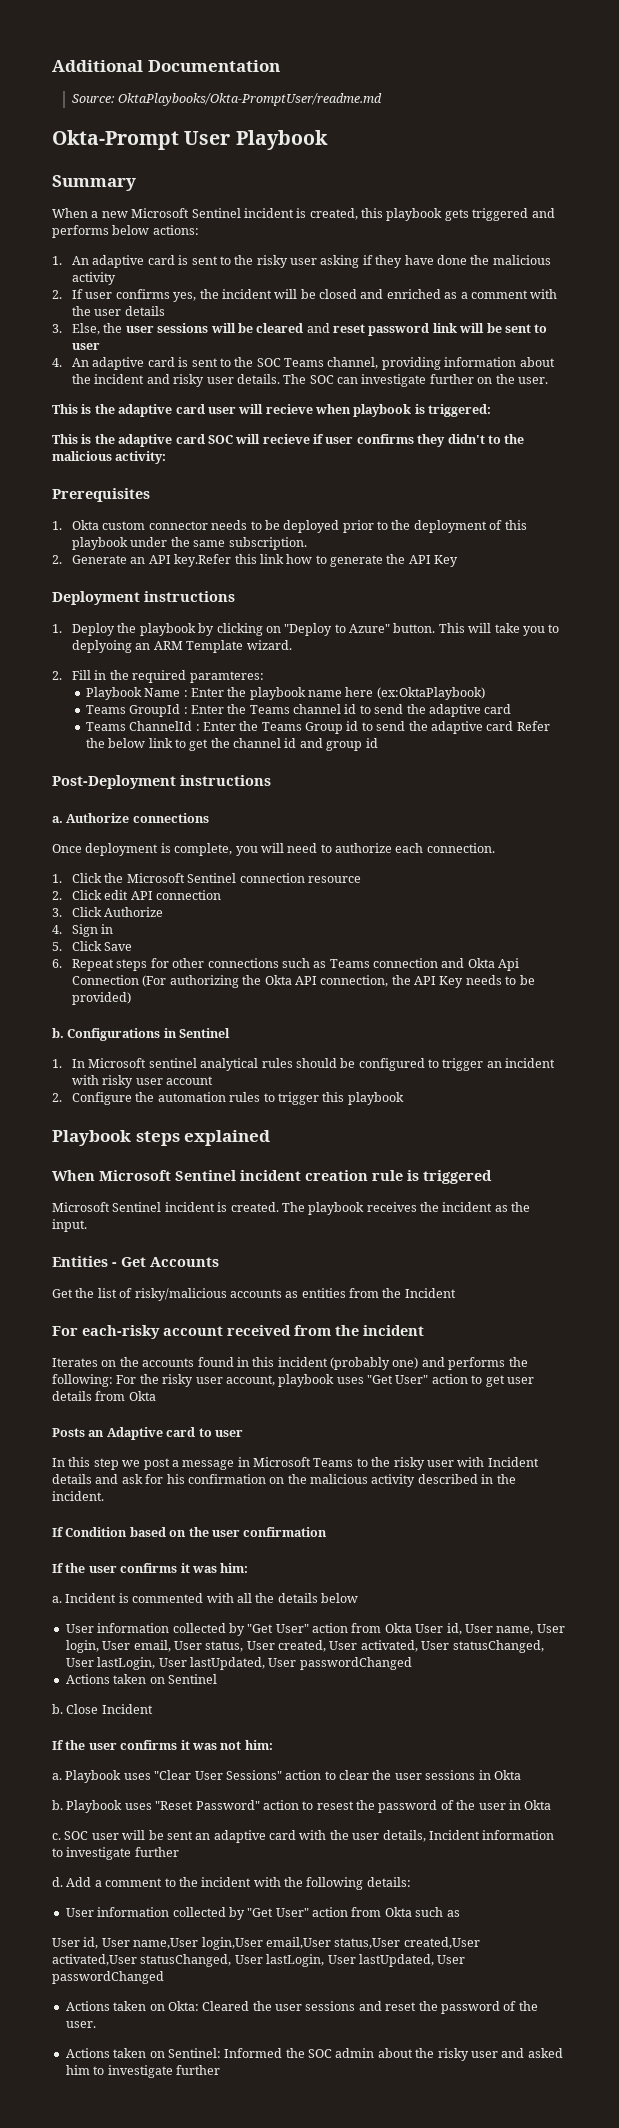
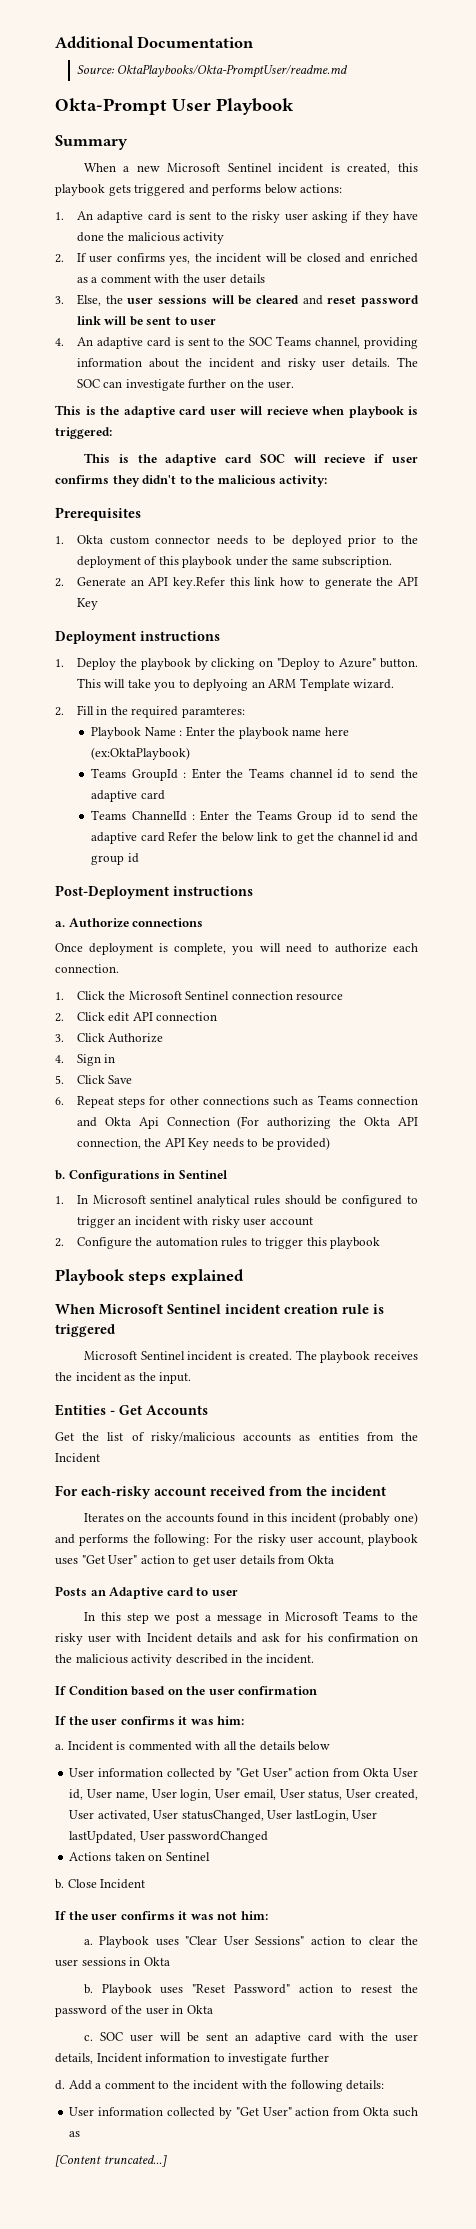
[52,1937,480,1950] [52,1954,466,1967] [52,1971,164,1984] [65,2001,538,2014] [65,2021,96,2028] [65,2048,563,2061] [65,2065,220,2078] User id, User name,User login,User email,User status,User created,User activated,User statusChanged, User lastLogin, User lastUpdated, User passwordChanged // Actions taken on Okta: Cleared the user sessions and reset the password of the user. // Actions taken on Sentinel: Informed the SOC admin about the risky user and asked him to investigate further -> [55,2155,167,2167] [Content truncated...]

